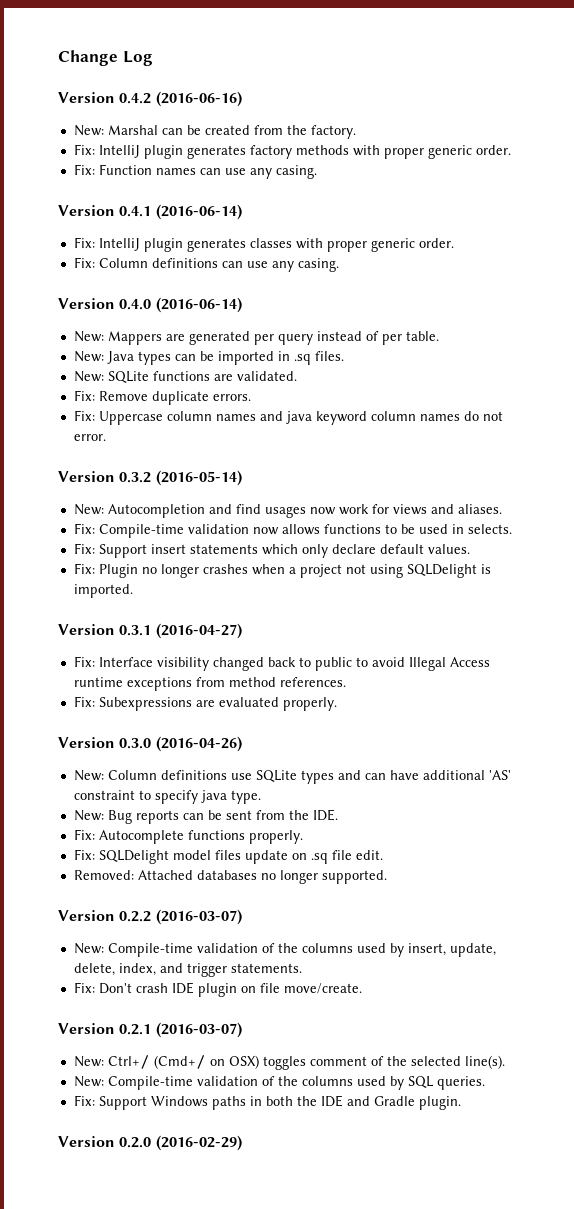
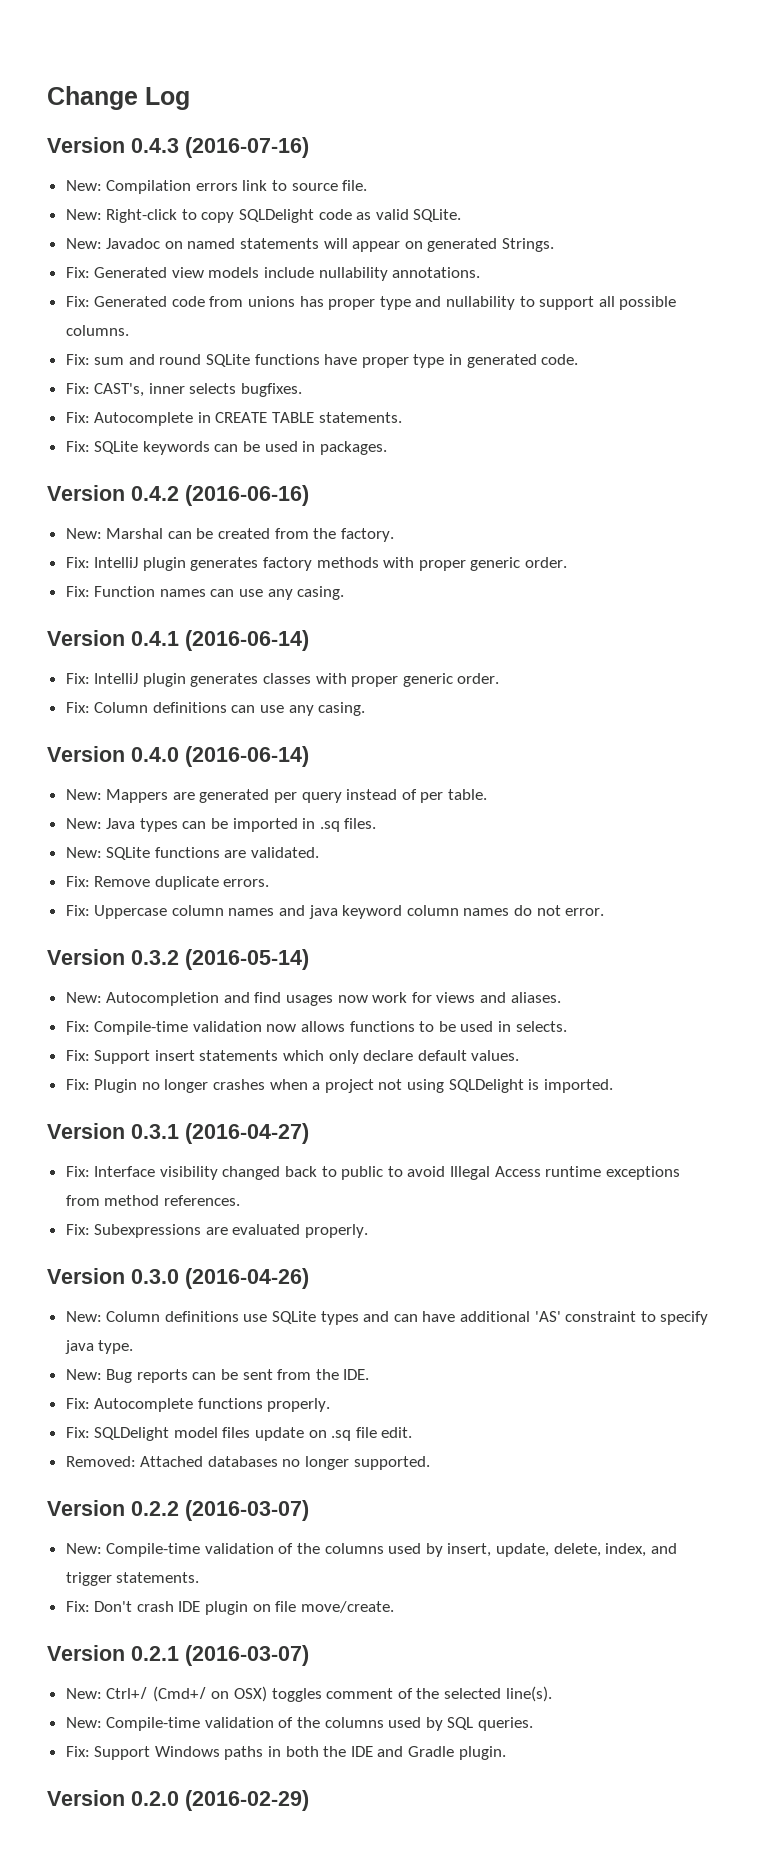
(153, 58) none -> [47,137,309,158] [65,180,368,194] [65,209,462,223] [65,238,555,252] [65,267,481,281] [65,296,677,310] [65,325,129,336] [65,354,579,368] [65,383,303,397] [65,412,402,426] [65,441,387,455] // Version 0.4.3 (2016-07-16) // New: Compilation errors link to source file. // New: Right-click to copy SQLDelight code as valid SQLite. // New: Javadoc on named statements will appear on generated Strings. // Fix: Generated view models include nullability annotations. // Fix: Generated code from unions has proper type and nullability to support all possible columns. // Fix: sum and round SQLite functions have proper type in generated code. // Fix: CAST's, inner selects bugfixes. // Fix: Autocomplete in CREATE TABLE statements. // Fix: SQLite keywords can be used in packages.

